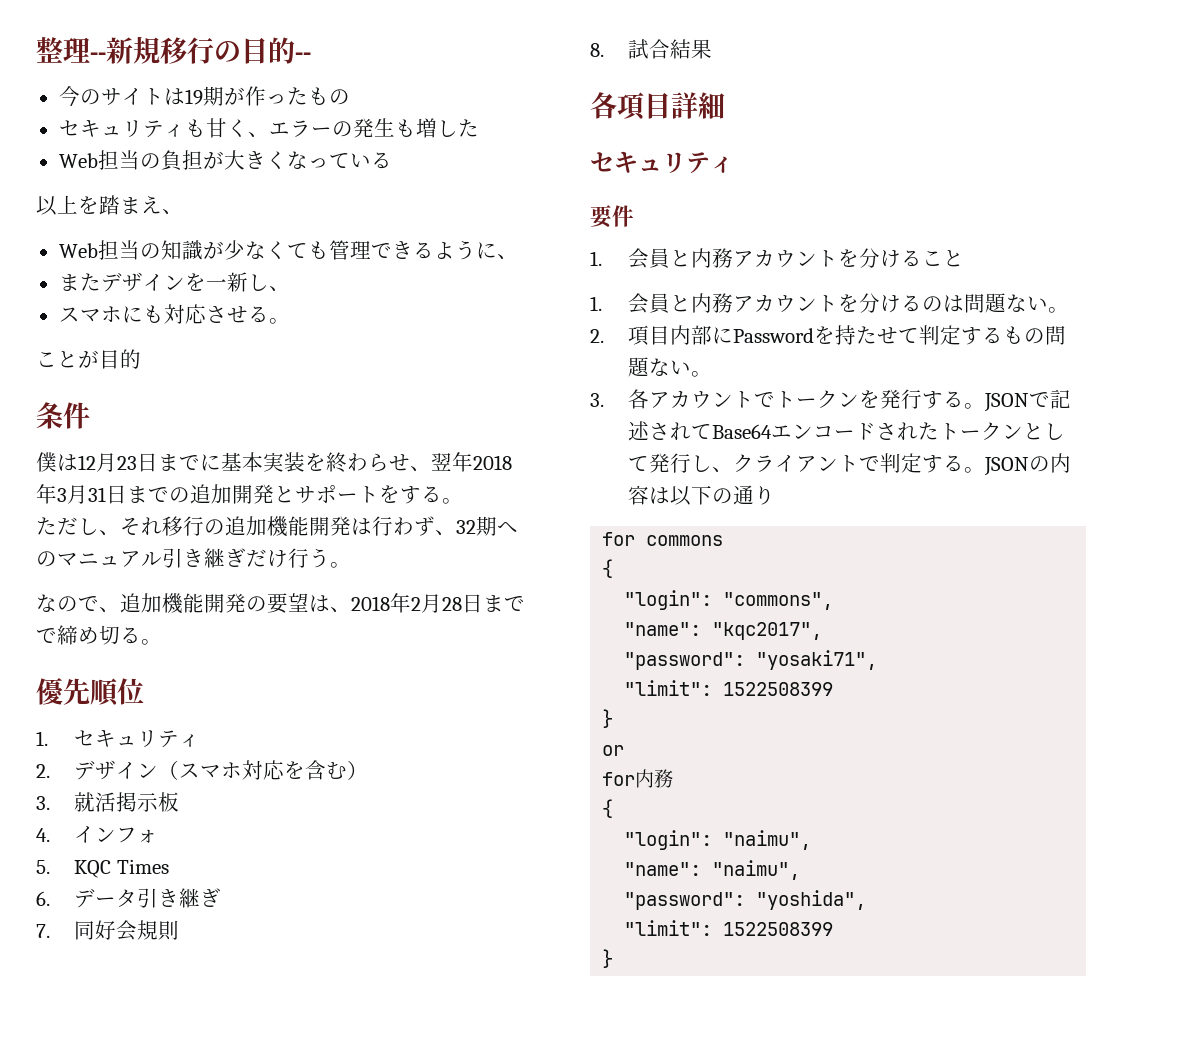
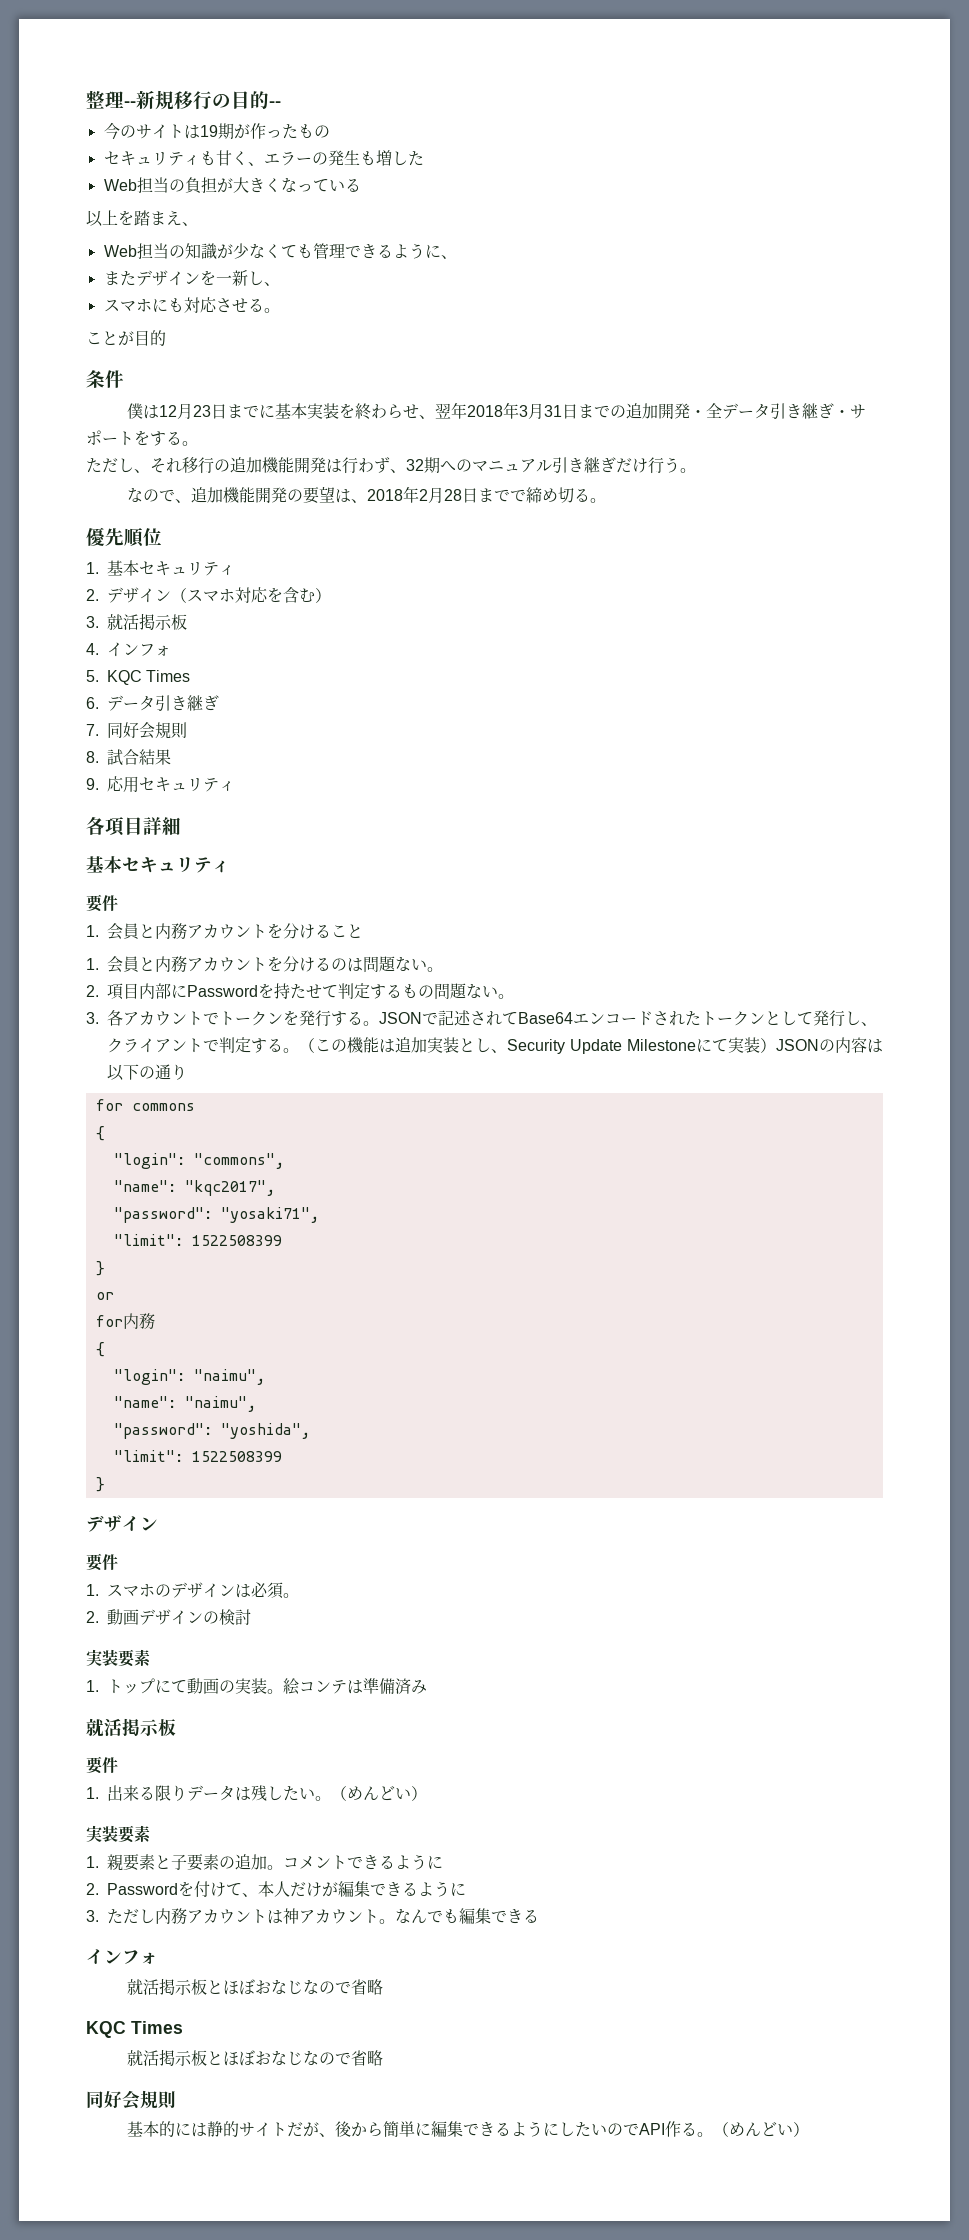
[274,486,295,503] と -> [690,403,851,420] ・全データ引き継ぎ・
(48, 738) none -> [107,560,139,576] 基本
(713, 49) none -> [86,776,235,793] // 9.応用セキュリティ
(725, 105) none -> [86,856,122,873] 基本
(986, 470) none -> [299,1037,776,1054] （この機能は追加実装とし、Security Update Milestoneにて実装）
(614, 958) none -> [86,1515,158,1532] [86,1553,118,1571] [86,1582,299,1599] [86,1609,251,1625] [86,1649,151,1667] [86,1678,427,1695] [86,1718,176,1737] [86,1756,118,1774] [86,1785,427,1801] [86,1825,151,1843] [86,1854,443,1871] [86,1881,466,1898] [86,1908,539,1924] [86,1949,158,1965] [127,1978,384,1995] [86,2021,183,2038] [127,2049,384,2066] [86,2090,176,2110] [127,2121,810,2137] // デザイン // 要件 // 1.スマホのデザインは必須。 // 2.動画デザインの検討 // 実装要素 // 1.トップにて動画の実装。絵コンテは準備済み // 就活掲示板 // 要件 // 1.出来る限りデータは残したい。（めんどい） // 実装要素 // 1.親要素と子要素の追加。コメントできるように // 2. Passwordを付けて、本人だけが編集できるように // 3.ただし内務アカウントは神アカウント。なんでも編集できる // インフォ // 就活掲示板とほぼおなじなので省略 // KQC Times // 就活掲示板とほぼおなじなので省略 // 同好会規則 // 基本的には静的サイトだが、後から簡単に編集できるようにしたいのでAPI作る。（めんどい）

